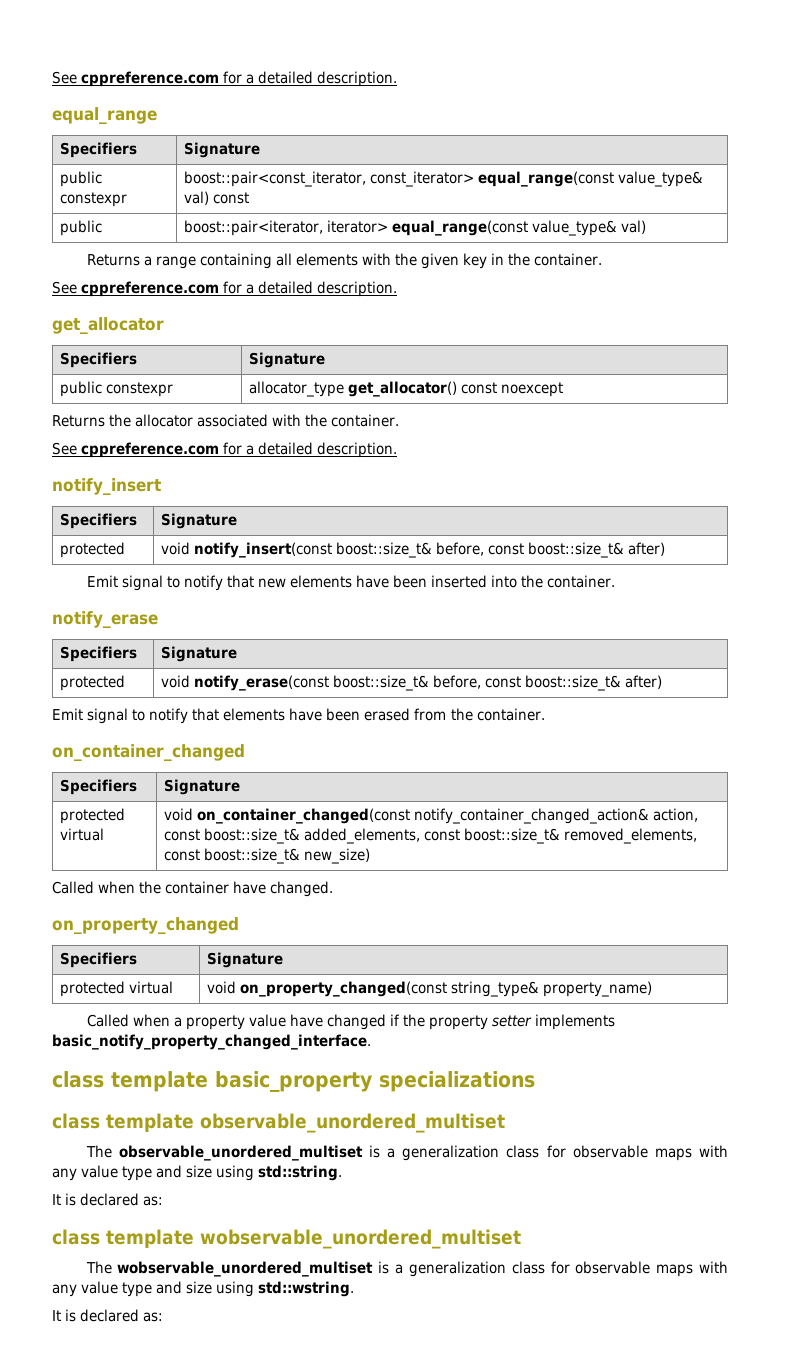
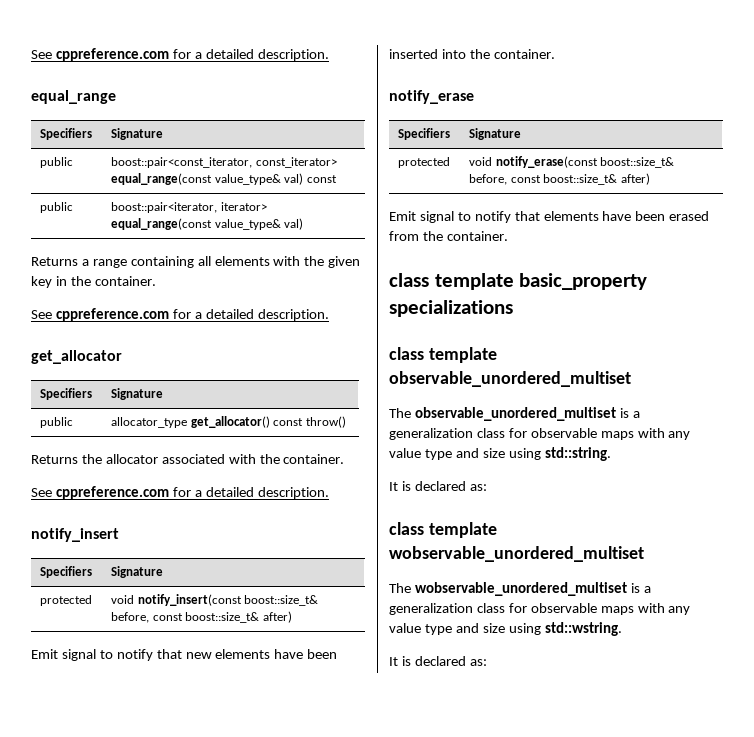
[59,192,127,207] constexpr -> (74, 162) none
[105,382,173,397] constexpr -> (74, 422) none
[500,382,563,397] noexcept -> [305,416,346,428] throw()
[52,744,245,762] [59,779,137,795] [163,779,240,795] [59,808,125,824] [59,828,104,841] [163,808,698,824] [163,828,697,844] [163,848,370,864] [52,881,334,897] [52,917,239,935] [59,952,137,968] [206,952,283,968] [59,981,173,997] [206,981,652,997] [86,1014,616,1030] [52,1034,371,1050] // on_container_changed // Specifiers | Signature // protected virtual | void on_container_changed(const notify_container_changed_action& action, const boost::size_t& added_elements, const boost::size_t& removed_elements, const boost::size_t& new_size) // Called when the container have changed. // on_property_changed // Specifiers | Signature // protected virtual | void on_property_changed(const string_type& property_name) // Called when a property value have changed if the property setter implements basic_notify_property_changed_interface. -> (508, 236) none

